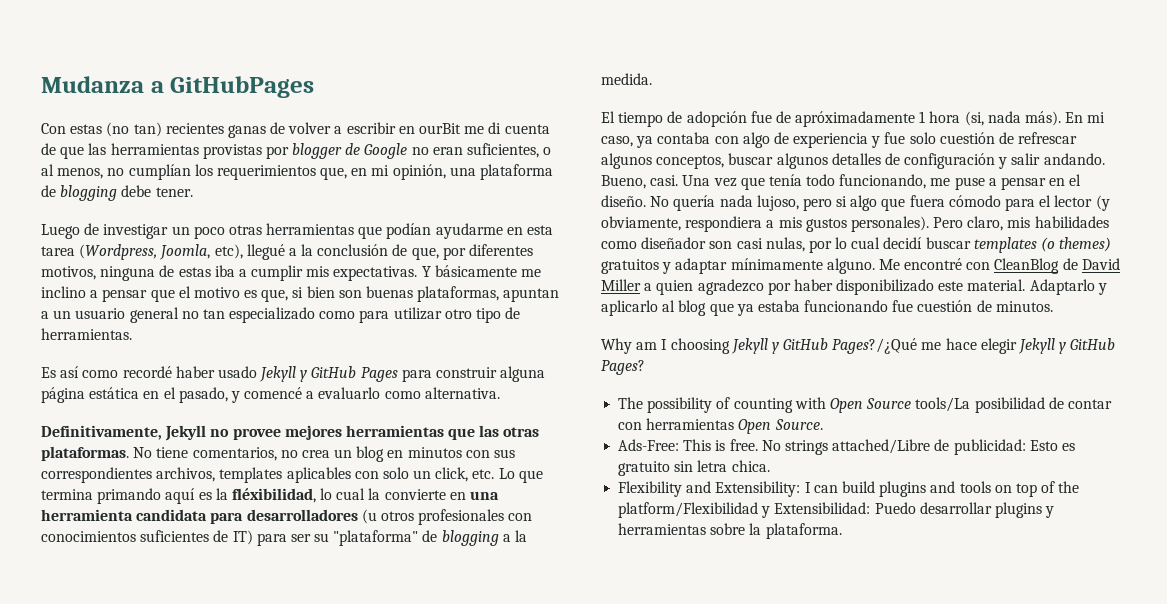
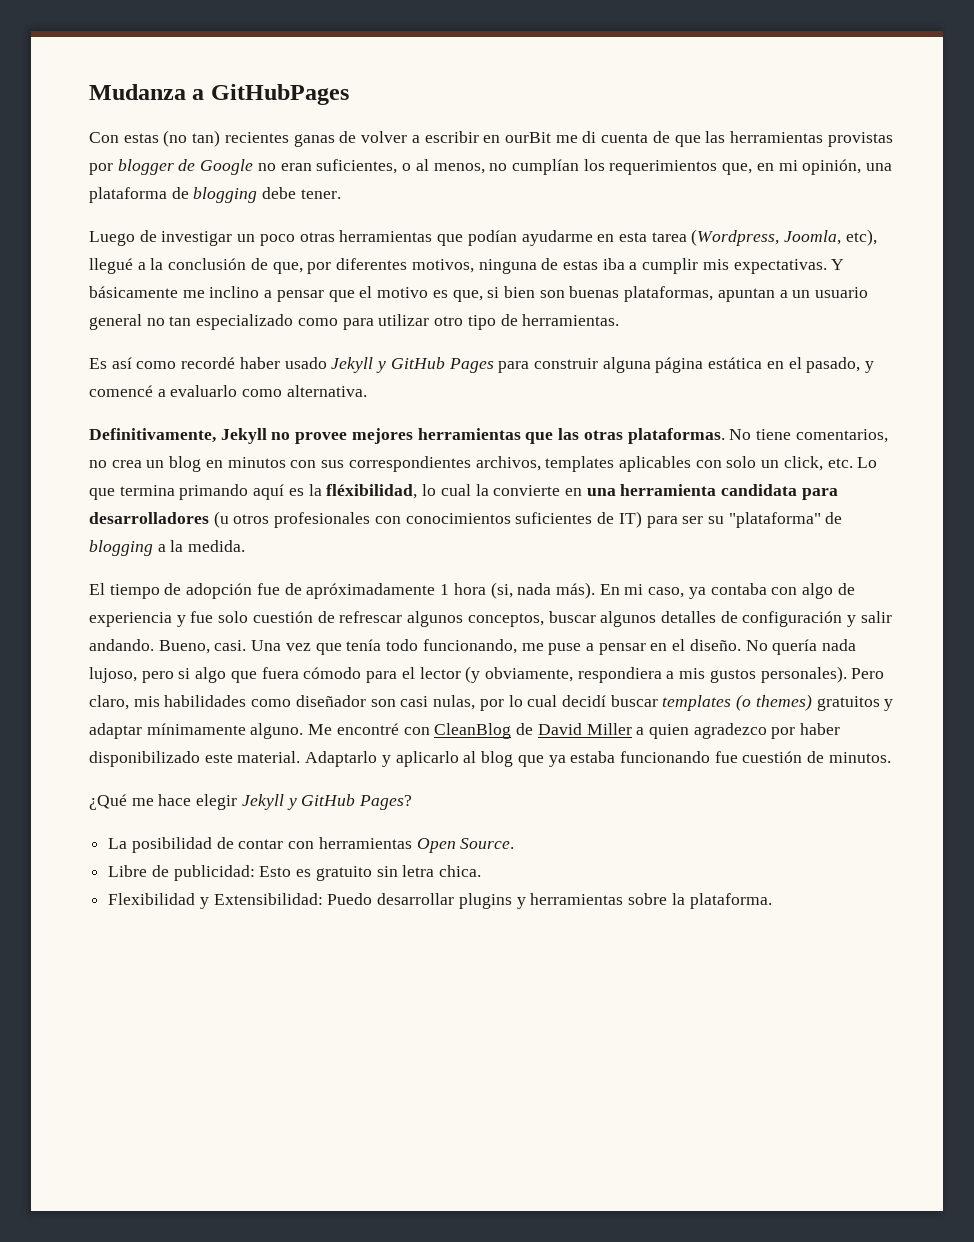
[601,338,918,354] Why am I choosing Jekyll y GitHub Pages?/¿Qué -> [89,794,127,810] ¿Qué
[618,397,971,413] The possibility of counting with Open Source tools/La -> [108,838,128,849] La
[618,439,931,455] Ads-Free: This is free. No strings attached/Libre -> [108,865,148,877] Libre
[618,481,1080,497] [618,502,759,518] Flexibility and Extensibility: I can build plugins and tools on top of the platform/Flexibilidad -> [108,893,196,905] Flexibilidad

